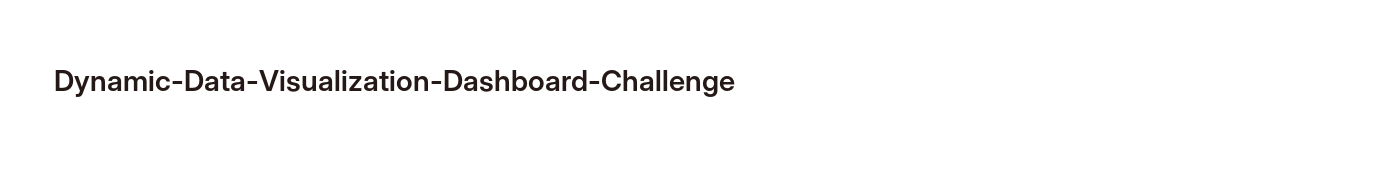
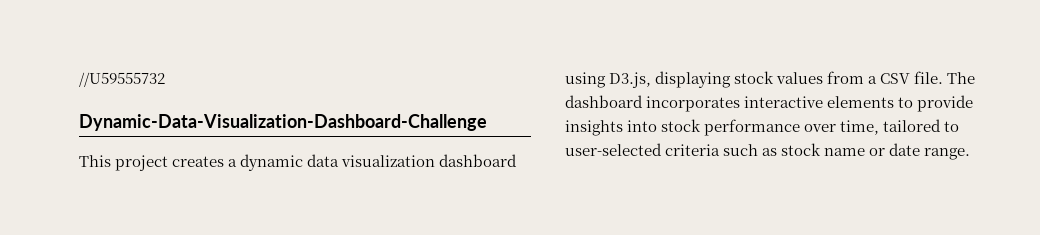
(54, 83) none -> [79,72,165,87] //U59555732 //
(735, 83) none -> [79,154,518,171] [565,71,976,88] [565,95,974,112] [565,119,960,136] [565,143,971,160] // This project creates a dynamic data visualization dashboard using D3.js, displaying stock values from a CSV file. The dashboard incorporates interactive elements to provide insights into stock performance over time, tailored to user-selected criteria such as stock name or date range.

